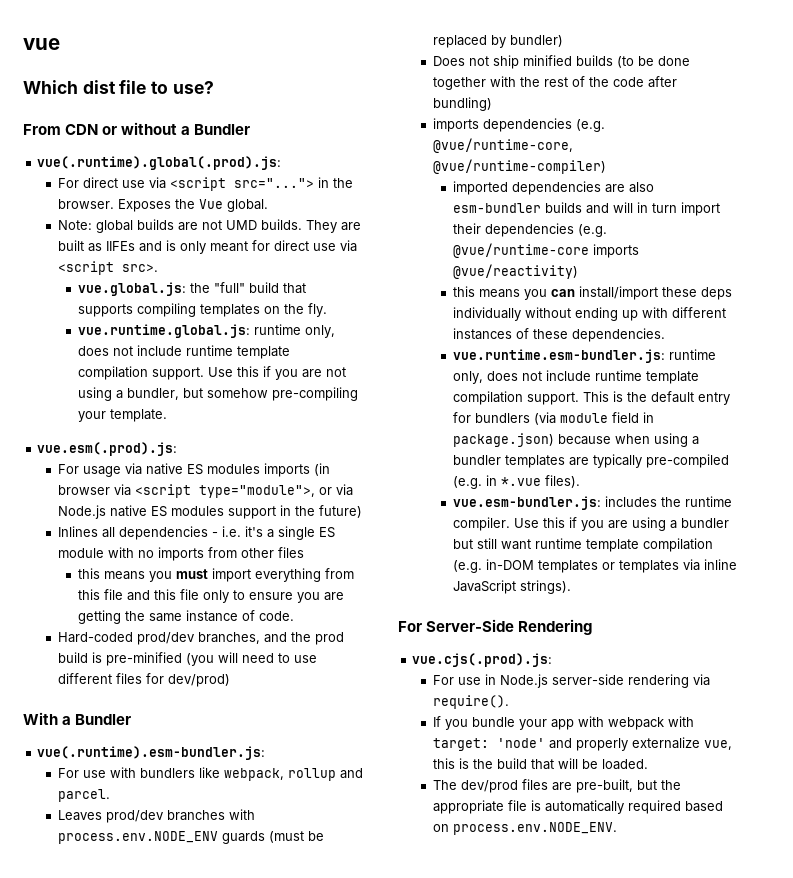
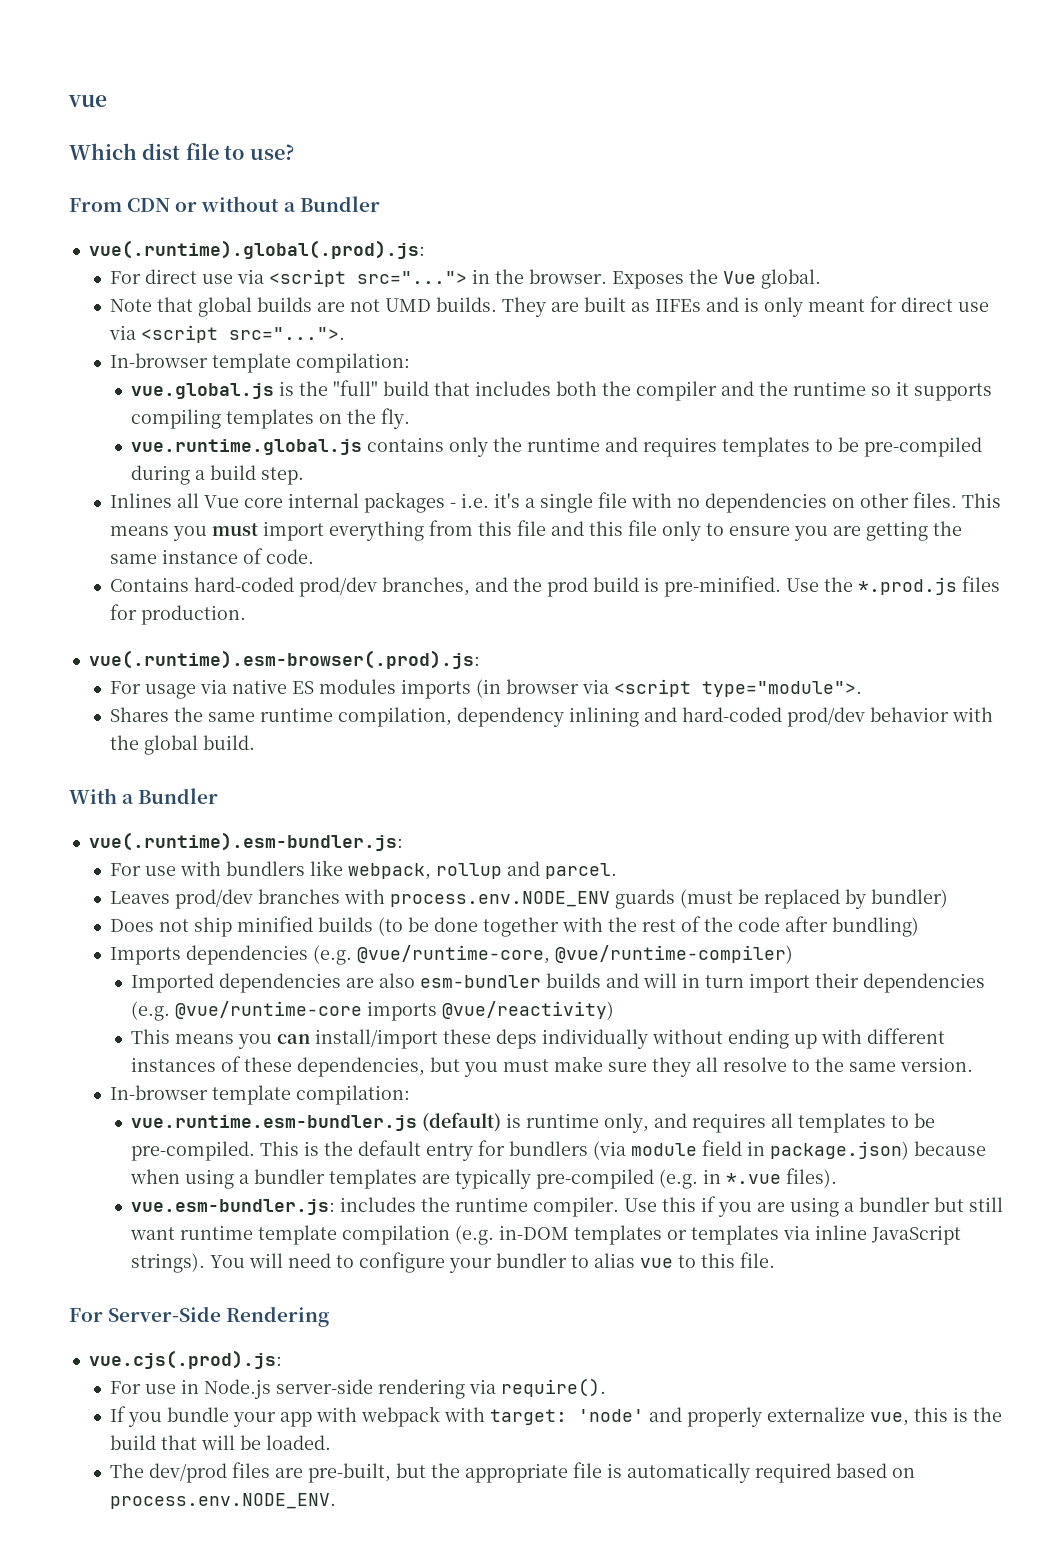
[57,220,92,230] Note: -> [109,297,193,312] Note that
[121,264,158,272] [77,282,306,296] src>. // vue.global.js: the "full" build that -> [228,327,345,340] [109,353,410,373] [131,380,910,401] src="...">. // In-browser template compilation: // vue.global.js is the "full" build that includes both the compiler and the runtime so it
[77,324,335,338] [77,345,290,359] [77,366,346,380] [77,387,358,401] [77,409,167,422] [37,442,178,456] [57,463,330,477] [57,484,353,498] [57,505,362,519] [57,526,208,540] vue.runtime.global.js: runtime only, does not include runtime template compilation support. Use this if you are not using a bundler, but somehow pre-compiling your template. // vue.esm(.prod).js: // For usage via native ES modules imports (in browser via <script type="module">, or via Node.js native ES modules support in the future) // Inlines all dependencies -> [131,437,983,457] [131,465,305,485] [109,492,445,513] vue.runtime.global.js contains only the runtime and requires templates to be pre-compiled during a build step. // Inlines all Vue core internal packages
[318,527,335,538] [57,547,304,561] [77,568,100,579] ES module with no imports from other files // this -> [597,492,1001,513] file with no dependencies on other files. This
[57,632,133,643] Hard-coded -> [109,577,294,592] Contains hard-coded
[105,652,317,666] [57,673,230,687] pre-minified (you will need to use different files for dev/prod) -> [663,576,1000,597] [109,604,246,625] [88,650,480,669] [109,679,862,699] [109,707,993,727] [109,735,255,755] pre-minified. Use the *.prod.js files for production. // vue(.runtime).esm-browser(.prod).js: // For usage via native ES modules imports (in browser via <script type="module">. // Shares the same runtime compilation, dependency inlining and hard-coded prod/dev behavior with the global build.
[432,118,479,132] imports -> [109,947,181,965] Imports
[452,181,508,195] imported -> [131,973,215,993] Imported
[452,286,475,297] this -> [131,1029,171,1044] This
[571,328,665,342] [452,349,716,363] [452,370,699,384] [452,391,579,405] dependencies. // vue.runtime.esm-bundler.js: runtime only, does not include runtime template compilation support. -> [297,1056,974,1077] [109,1085,410,1105] [131,1112,936,1133] [131,1141,256,1161] dependencies, but you must make sure they all resolve to the same version. // In-browser template compilation: // vue.runtime.esm-bundler.js (default) is runtime only, and requires all templates to be pre-compiled.
(571, 587) none -> [210,1252,776,1273] You will need to configure your bundler to alias vue to this file.

